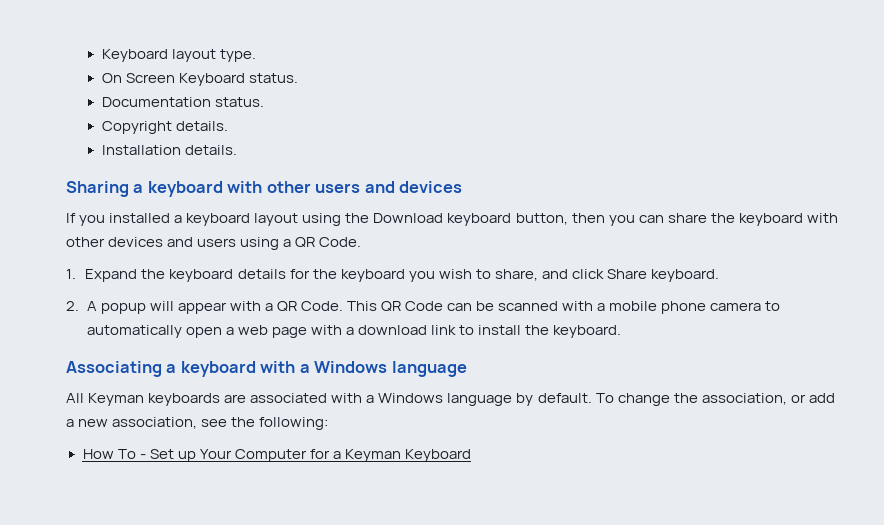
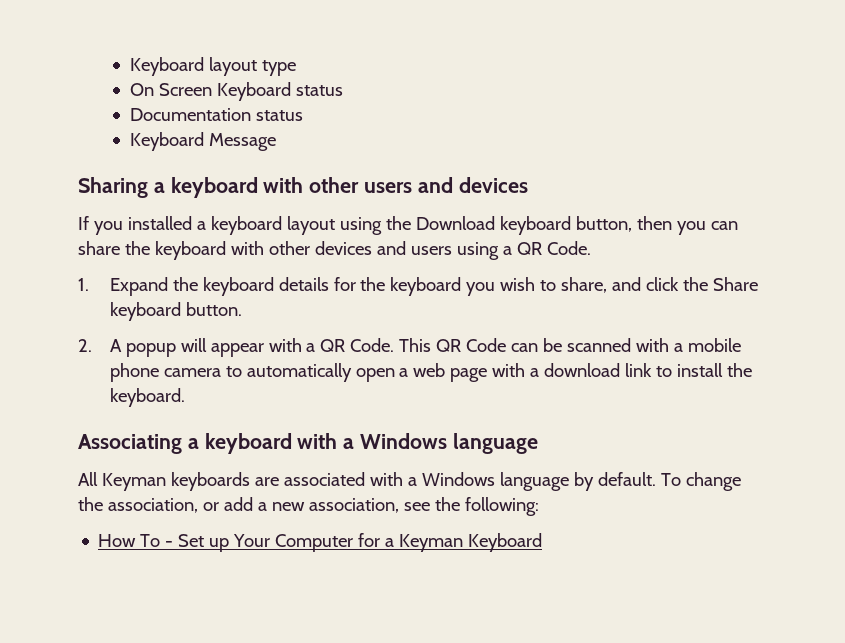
[219,49,256,62] type. -> [261,60,296,76] type
[248,73,298,83] status. -> [295,85,343,96] status
[214,97,264,107] [101,121,228,134] [101,145,237,155] status. // Copyright details. // Installation details. -> [255,110,303,121] [129,132,276,151] status // Keyboard Message
[606,269,720,282] Share keyboard. -> [683,277,759,291] [109,302,242,321] the Share keyboard button.

